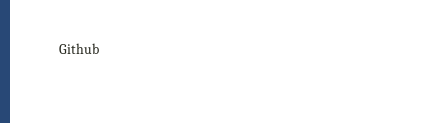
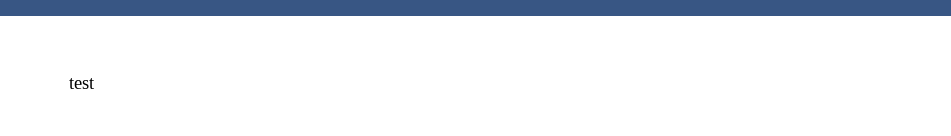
[59,43,99,54] Github -> [69,78,95,89] test

